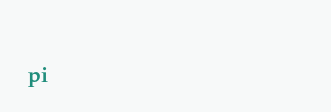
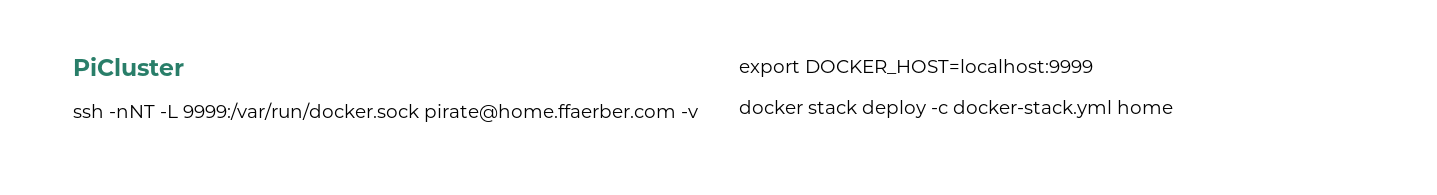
[28,67,48,87] pi -> [73,57,184,76] [73,102,698,122] [739,59,1093,77] [739,100,1173,118] PiCluster // ssh -nNT -L 9999:/var/run/docker.sock pirate@home.ffaerber.com -v export DOCKER_HOST=localhost:9999 // docker stack deploy -c docker-stack.yml home

